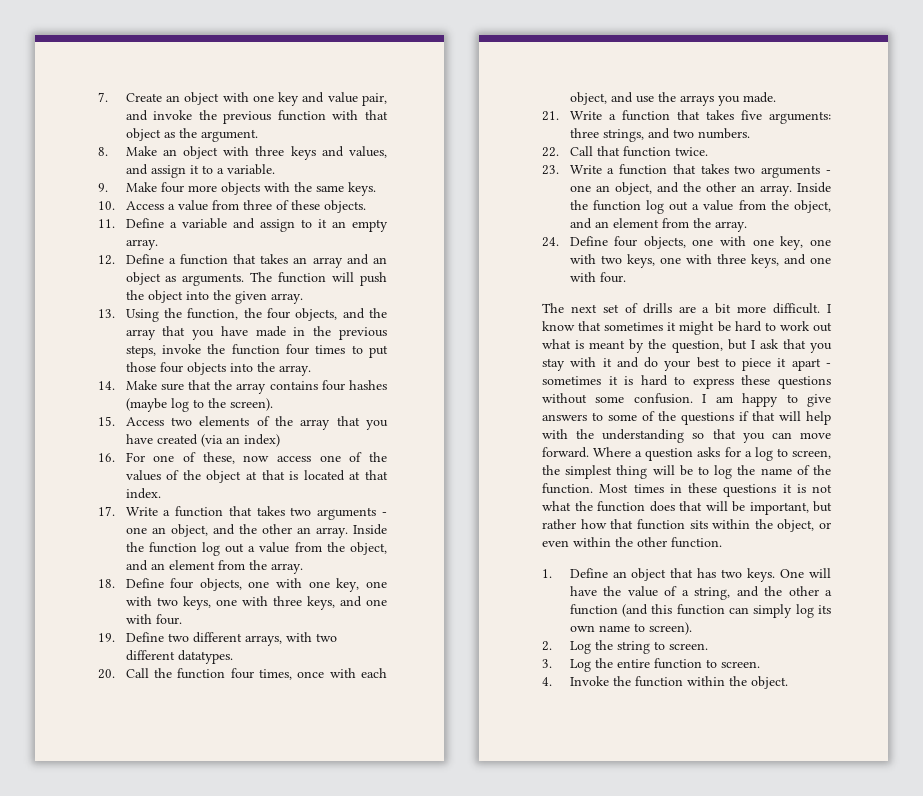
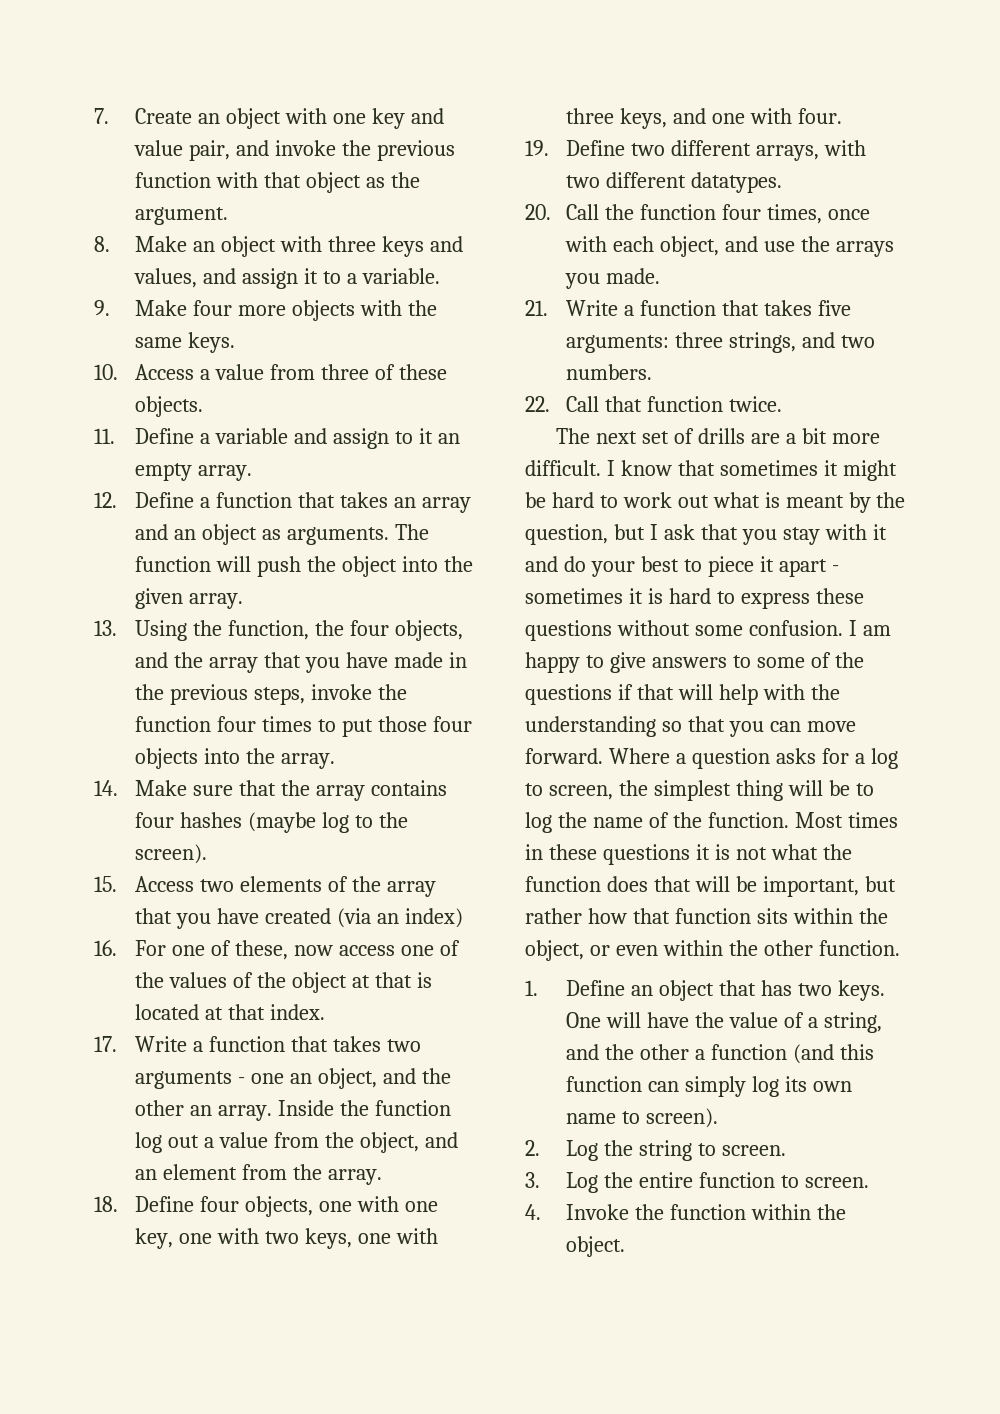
[542,164,831,178] [569,182,831,196] [569,200,831,214] [569,218,747,232] [542,236,831,250] [569,254,831,268] [569,272,626,283] // 23. Write a function that takes two arguments - one an object, and the other an array. Inside the function log out a value from the object, and an element from the array. // 24. Define four objects, one with one key, one with two keys, one with three keys, and one with four. -> (783, 404) none

